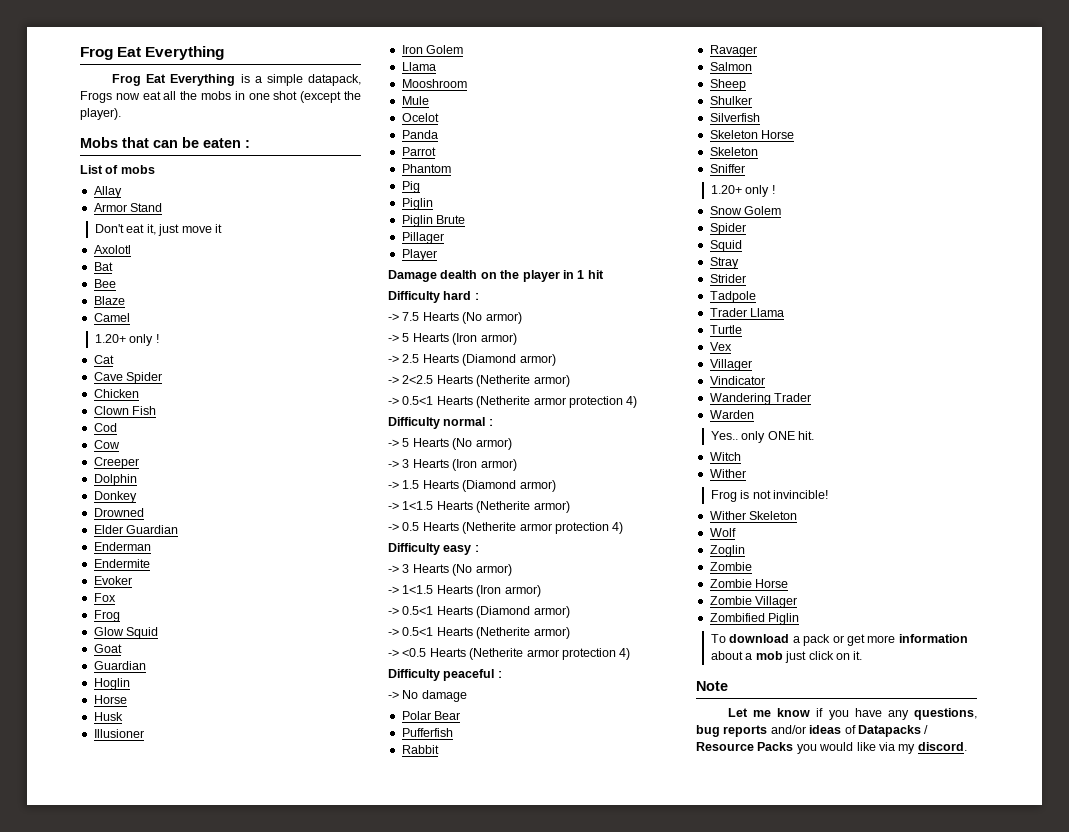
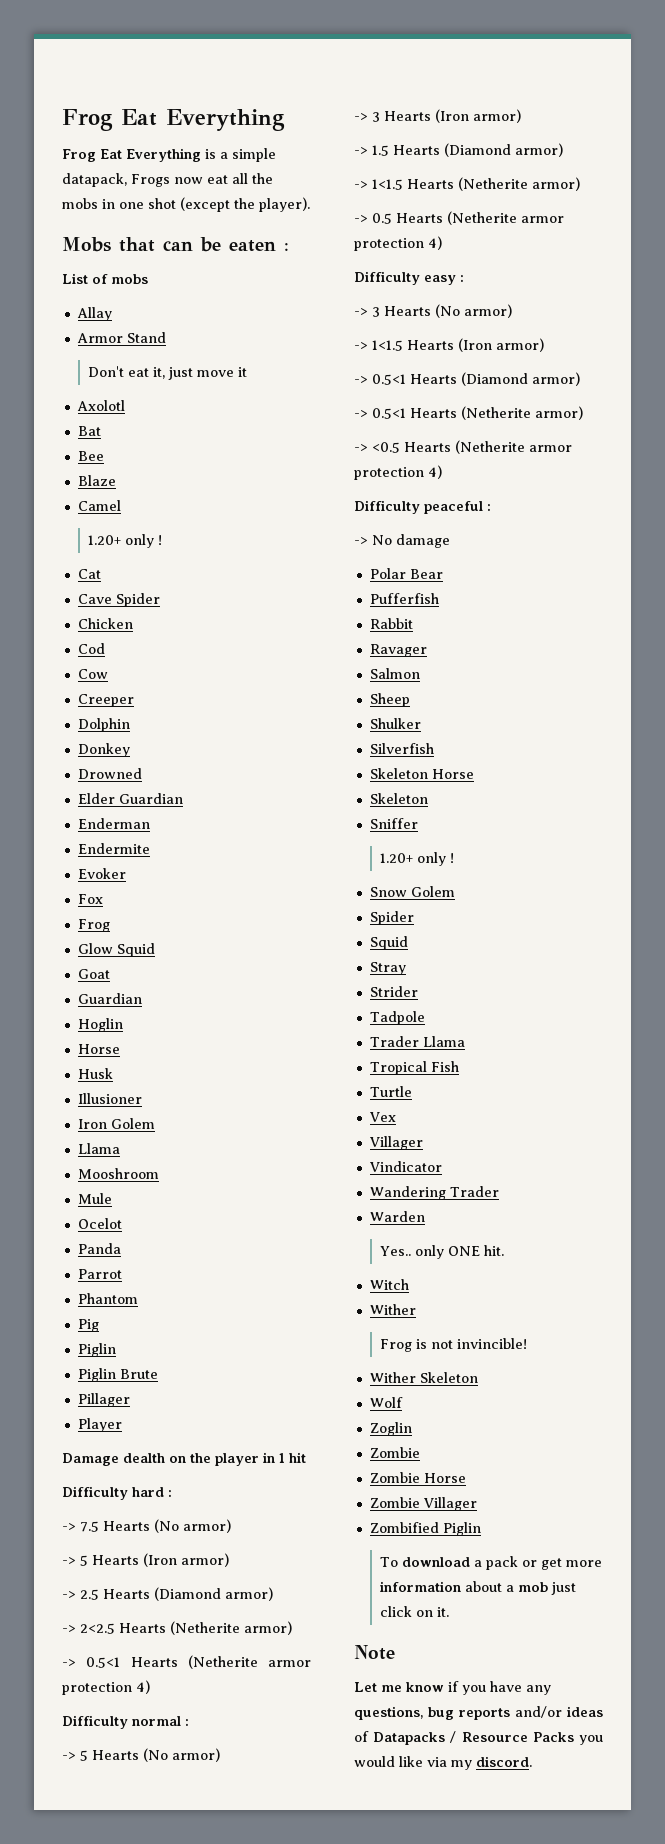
[93,406,157,415] // Clown Fish -> (133, 623) none
(785, 312) none -> [369,1061,459,1075] // Tropical Fish

